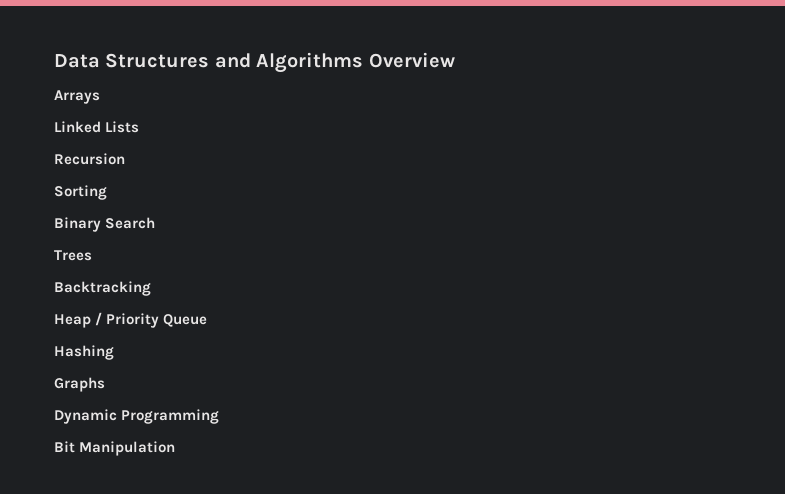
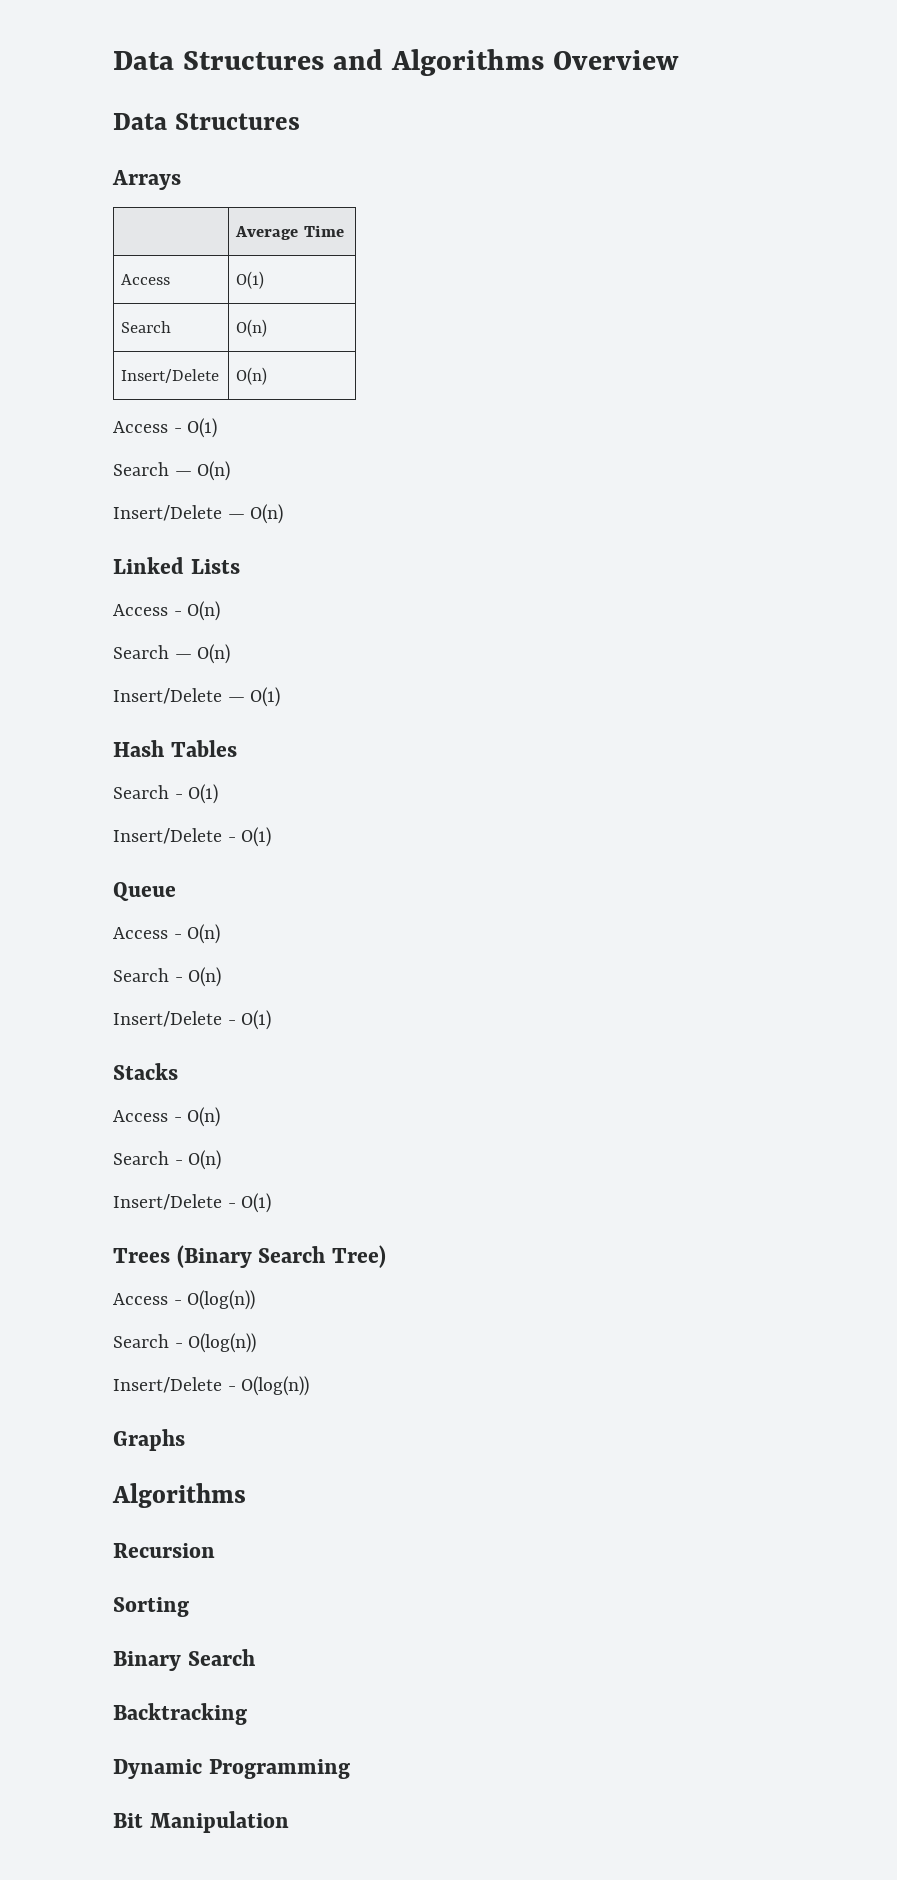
(455, 60) none -> [113,113,300,130] // Data Structures
[54,121,140,133] // Linked Lists -> [235,225,344,240] [121,274,171,285] [236,271,265,289] [121,321,172,333] [236,319,268,337] [121,369,220,383] [236,367,268,385] [113,418,218,438] [113,461,231,481] [113,504,284,524] [113,557,240,574] [113,601,221,621] [113,644,231,664] [113,687,281,707] [113,740,237,757] [113,784,219,804] [113,827,272,847] [113,882,176,901] [113,924,221,944] [113,967,222,987] [113,1010,272,1030] [113,1063,178,1080] [113,1107,221,1127] [113,1150,222,1170] [113,1193,272,1213] [113,1245,386,1268] [113,1290,256,1310] [113,1333,257,1353] [113,1376,310,1396] [113,1429,185,1451] [112,1483,246,1508] // | Average Time // Access | O(1) // Search | O(n) // Insert/Delete | O(n) // Access - O(1) // Search — O(n) // Insert/Delete — O(n) // Linked Lists // Access - O(n) // Search — O(n) // Insert/Delete — O(1) // Hash Tables // Search - O(1) // Insert/Delete - O(1) // Queue // Access - O(n) // Search - O(n) // Insert/Delete - O(1) // Stacks // Access - O(n) // Search - O(n) // Insert/Delete - O(1) // Trees (Binary Search Tree) // Access - O(log(n)) // Search - O(log(n)) // Insert/Delete - O(log(n)) // Graphs // Algorithms
[54,250,92,261] // Trees -> (255, 1657) none
[54,312,208,328] [54,345,114,360] [54,377,105,392] // Heap / Priority Queue // Hashing // Graphs -> (247, 1714) none

